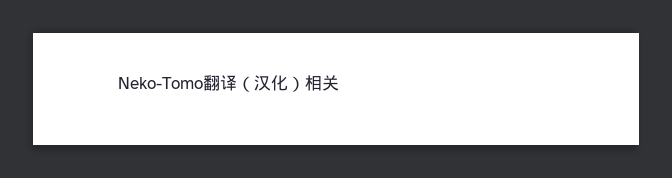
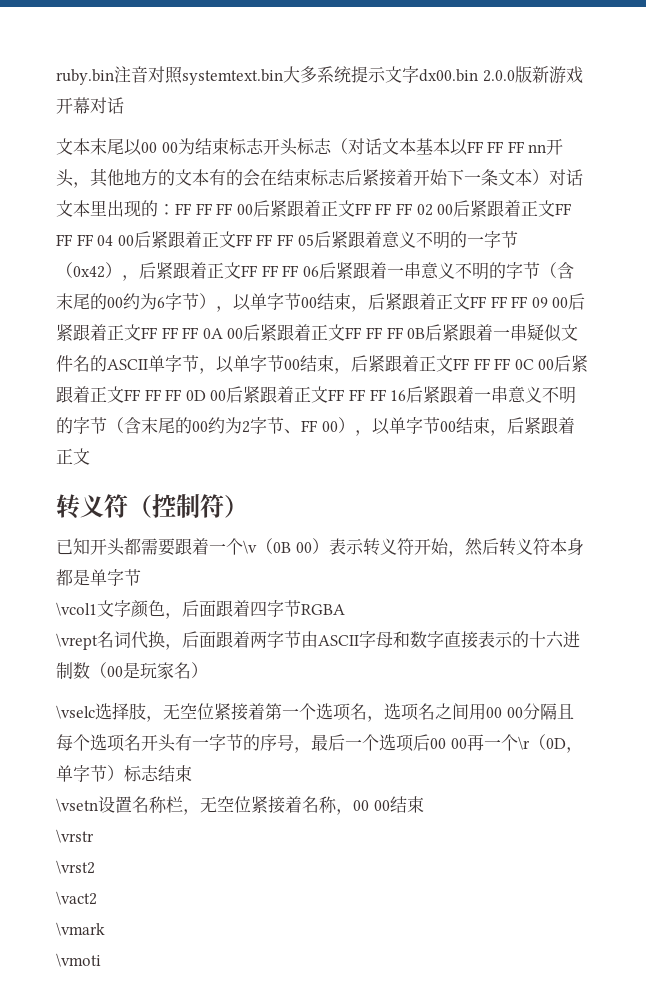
[118,75,339,92] Neko-Tomo翻译（汉化）相关 -> [56,66,583,85] [56,97,124,114] [56,138,564,156] [56,168,583,188] [56,200,573,217] [56,231,518,249] [56,262,574,281] [56,293,586,312] [56,323,579,342] [56,355,589,374] [56,386,577,404] [56,417,575,436] [56,448,90,465] [56,494,248,519] [56,538,584,557] [56,569,141,586] [56,600,345,619] [56,631,580,650] [56,662,208,680] [56,702,574,722] [56,734,583,753] [56,765,192,782] [56,796,424,815] [56,829,94,843] [56,860,95,874] [56,891,97,905] [56,922,105,936] [56,953,101,967] ruby.bin注音对照systemtext.bin大多系统提示文字dx00.bin 2.0.0版新游戏开幕对话 // 文本末尾以00 00为结束标志开头标志（对话文本基本以FF FF FF nn开头，其他地方的文本有的会在结束标志后紧接着开始下一条文本）对话文本里出现的：FF FF FF 00后紧跟着正文FF FF FF 02 00后紧跟着正文FF FF FF 04 00后紧跟着正文FF FF FF 05后紧跟着意义不明的一字节（0x42），后紧跟着正文FF FF FF 06后紧跟着一串意义不明的字节（含末尾的00约为6字节），以单字节00结束，后紧跟着正文FF FF FF 09 00后紧跟着正文FF FF FF 0A 00后紧跟着正文FF FF FF 0B后紧跟着一串疑似文件名的ASCII单字节，以单字节00结束，后紧跟着正文FF FF FF 0C 00后紧跟着正文FF FF FF 0D 00后紧跟着正文FF FF FF 16后紧跟着一串意义不明的字节（含末尾的00约为2字节、FF 00），以单字节00结束，后紧跟着正文 // 转义符（控制符） // 已知开头都需要跟着一个\v（0B 00）表示转义符开始，然后转义符本身都是单字节 // \vcol1文字颜色，后面跟着四字节RGBA // \vrept名词代换，后面跟着两字节由ASCII字母和数字直接表示的十六进制数（00是玩家名） // \vselc选择肢，无空位紧接着第一个选项名，选项名之间用00 00分隔且每个选项名开头有一字节的序号，最后一个选项后00 00再一个\r（0D，单字节）标志结束 // \vsetn设置名称栏，无空位紧接着名称，00 00结束 // \vrstr // \vrst2 // \vact2 // \vmark // \vmoti

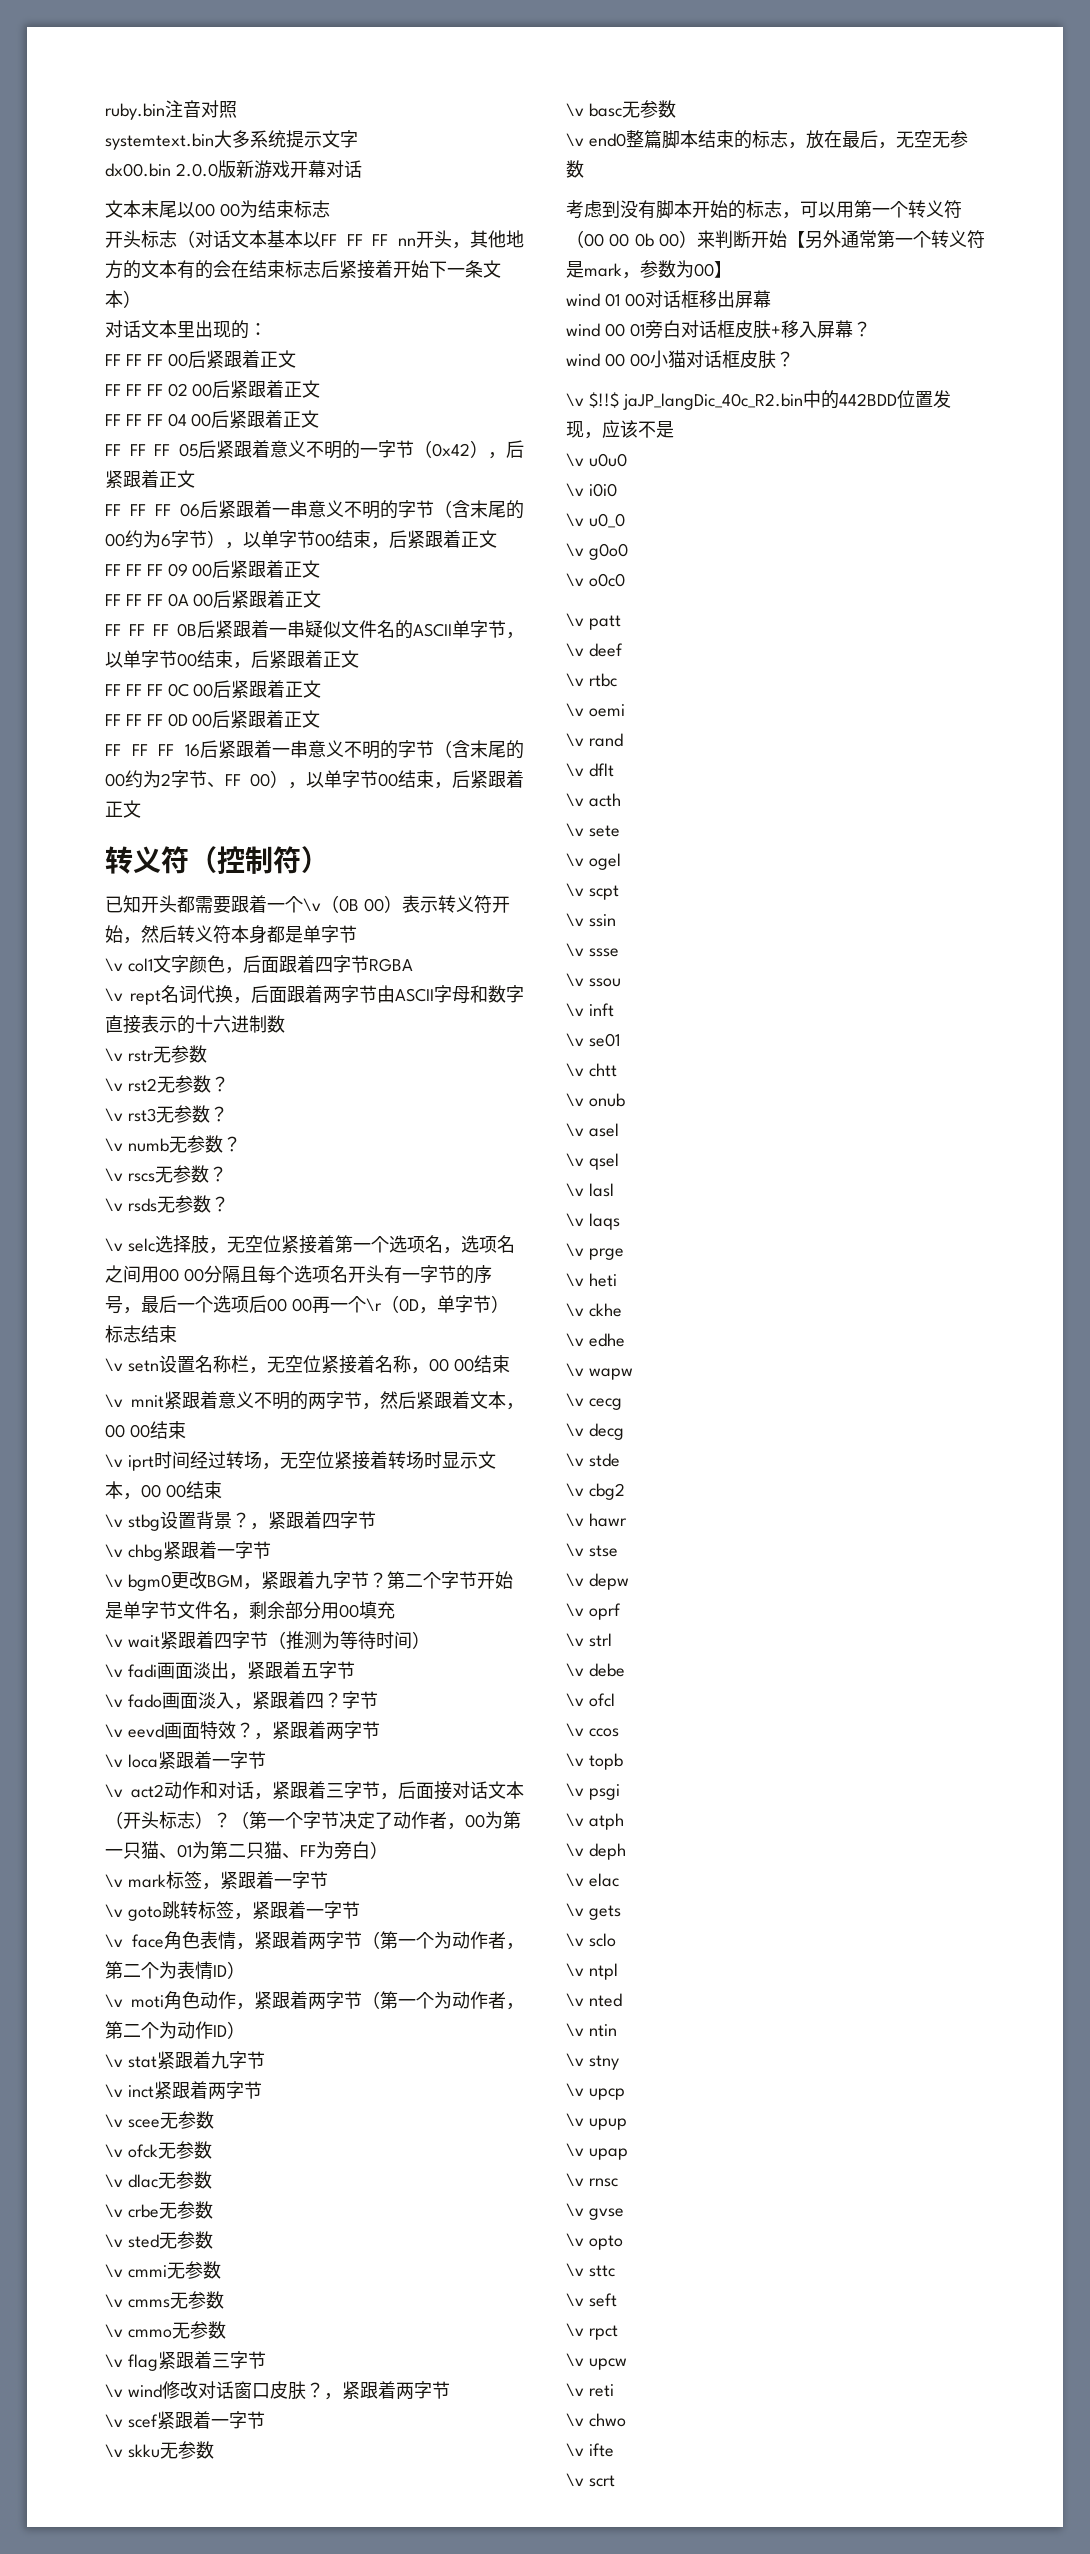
(183, 75) none -> (237, 109) //
(419, 74) none -> (358, 139) //
(264, 146) none -> (330, 209) //
(549, 177) none -> (141, 299) //
(175, 209) none -> (267, 329) //
(355, 208) none -> (296, 359) //
(556, 208) none -> (321, 389) //
(236, 239) none -> (320, 419) //
(241, 270) none -> (195, 479) //
(470, 301) none -> (497, 539) //
(141, 332) none -> (321, 569) //
(346, 332) none -> (322, 599) //
(453, 363) none -> (359, 659) //
(124, 394) none -> (322, 689) //
(329, 394) none -> (321, 719) //
[56,602,97,616] \vcol1 -> [105,958,153,972] \v col1
[56,633,98,650] \vrept -> [105,988,161,1005] \v rept
[90,662,208,680] [56,705,95,719] （00是玩家名） // \vselc -> [105,1045,207,1063] [105,1075,229,1093] [105,1105,228,1123] [105,1135,241,1153] [105,1165,227,1183] [105,1195,229,1213] [105,1238,155,1252] // \v rstr无参数 // \v rst2无参数？ // \v rst3无参数？ // \v numb无参数？ // \v rscs无参数？ // \v rsds无参数？ // \v selc
[56,798,98,812] \vsetn -> [105,1358,159,1372] \v setn
[56,829,94,843] [56,860,95,874] [56,891,97,905] [56,922,105,936] [56,953,101,967] \vrstr // \vrst2 // \vact2 // \vmark // \vmoti -> [105,1391,524,1410] [105,1421,186,1439] [105,1451,496,1471] [105,1481,222,1500] [105,1511,376,1531] [105,1541,271,1561] [105,1571,513,1591] [105,1601,395,1620] [105,1631,430,1650] [105,1661,355,1680] [105,1691,378,1710] [105,1721,380,1740] [105,1751,266,1769] [105,1781,524,1800] [105,1811,521,1830] [105,1841,388,1860] [105,1871,328,1890] [105,1901,360,1921] [105,1931,524,1950] [105,1961,245,1980] [105,1991,524,2010] [105,2021,245,2039] [105,2051,265,2069] [105,2081,262,2099] [105,2111,214,2129] [105,2141,212,2159] [105,2171,212,2189] [105,2201,213,2219] [105,2231,213,2249] [105,2261,221,2279] [105,2291,224,2309] [105,2321,226,2339] [105,2351,266,2371] [105,2381,450,2400] [105,2411,265,2429] [105,2441,214,2459] [566,100,676,118] [566,130,968,149] [566,160,584,178] [566,200,962,219] [566,230,985,249] [566,260,732,279] [566,290,771,308] [566,320,871,339] [566,350,794,369] [566,390,951,410] [566,420,674,439] [566,453,627,467] [566,483,617,497] [566,513,625,528] [566,543,628,560] [566,573,625,587] [566,613,621,630] [566,643,623,657] [566,673,617,687] [566,703,625,717] [566,733,623,747] [566,763,614,777] [566,793,621,807] [566,823,620,837] [566,853,621,870] [566,883,619,900] [566,913,616,927] [566,943,619,957] [566,973,621,987] [566,1003,614,1017] [566,1033,620,1047] [566,1063,617,1077] [566,1093,625,1107] [566,1123,619,1137] [566,1153,619,1170] [566,1183,614,1197] [566,1213,620,1230] [566,1243,624,1260] [566,1273,617,1287] [566,1303,622,1317] [566,1333,625,1347] [566,1363,633,1380] [566,1393,622,1410] [566,1423,624,1440] [566,1453,620,1467] [566,1483,625,1500] [566,1513,627,1527] [566,1543,618,1557] [566,1573,629,1590] [566,1603,621,1620] [566,1633,612,1647] [566,1663,625,1677] [566,1693,615,1707] [566,1723,619,1737] [566,1753,623,1770] [566,1783,620,1800] [566,1813,624,1830] [566,1843,626,1860] [566,1873,619,1887] [566,1903,621,1920] [566,1933,616,1947] [566,1963,618,1980] [566,1993,622,2007] [566,2023,617,2037] [566,2053,619,2070] [566,2083,625,2100] [566,2113,627,2130] [566,2143,628,2160] [566,2173,618,2187] [566,2203,624,2220] [566,2233,623,2250] [566,2263,615,2277] [566,2293,617,2307] [566,2323,618,2340] [566,2353,627,2370] [566,2383,614,2397] [566,2413,626,2427] [566,2443,614,2457] [566,2473,615,2487] \v mnit紧跟着意义不明的两字节，然后紧跟着文本，00 00结束 // \v iprt时间经过转场，无空位紧接着转场时显示文本，00 00结束 // \v stbg设置背景？，紧跟着四字节 // \v chbg紧跟着一字节 // \v bgm0更改BGM，紧跟着九字节？第二个字节开始是单字节文件名，剩余部分用00填充 // \v wait紧跟着四字节（推测为等待时间） // \v fadi画面淡出，紧跟着五字节 // \v fado画面淡入，紧跟着四？字节 // \v eevd画面特效？，紧跟着两字节 // \v loca紧跟着一字节 // \v act2动作和对话，紧跟着三字节，后面接对话文本（开头标志）？（第一个字节决定了动作者，00为第一只猫、01为第二只猫、FF为旁白） // \v mark标签，紧跟着一字节 // \v goto跳转标签，紧跟着一字节 // \v face角色表情，紧跟着两字节（第一个为动作者，第二个为表情ID） // \v moti角色动作，紧跟着两字节（第一个为动作者，第二个为动作ID） // \v stat紧跟着九字节 // \v inct紧跟着两字节 // \v scee无参数 // \v ofck无参数 // \v dlac无参数 // \v crbe无参数 // \v sted无参数 // \v cmmi无参数 // \v cmms无参数 // \v cmmo无参数 // \v flag紧跟着三字节 // \v wind修改对话窗口皮肤？，紧跟着两字节 // \v scef紧跟着一字节 // \v skku无参数 // \v basc无参数 // \v end0整篇脚本结束的标志，放在最后，无空无参数 // 考虑到没有脚本开始的标志，可以用第一个转义符（00 00 0b 00）来判断开始【另外通常第一个转义符是mark，参数为00】 // wind 01 00对话框移出屏幕 // wind 00 01旁白对话框皮肤+移入屏幕？ // wind 00 00小猫对话框皮肤？ // \v $!!$ jaJP_langDic_40c_R2.bin中的442BDD位置发现，应该不是 // \v u0u0 // \v i0i0 // \v u0_0 // \v g0o0 // \v o0c0 // \v patt // \v deef // \v rtbc // \v oemi // \v rand // \v dflt // \v acth // \v sete // \v ogel // \v scpt // \v ssin // \v ssse // \v ssou // \v inft // \v se01 // \v chtt // \v onub // \v asel // \v qsel // \v lasl // \v laqs // \v prge // \v heti // \v ckhe // \v edhe // \v wapw // \v cecg // \v decg // \v stde // \v cbg2 // \v hawr // \v stse // \v depw // \v oprf // \v strl // \v debe // \v ofcl // \v ccos // \v topb // \v psgi // \v atph // \v deph // \v elac // \v gets // \v sclo // \v ntpl // \v nted // \v ntin // \v stny // \v upcp // \v upup // \v upap // \v rnsc // \v gvse // \v opto // \v sttc // \v seft // \v rpct // \v upcw // \v reti // \v chwo // \v ifte // \v scrt

